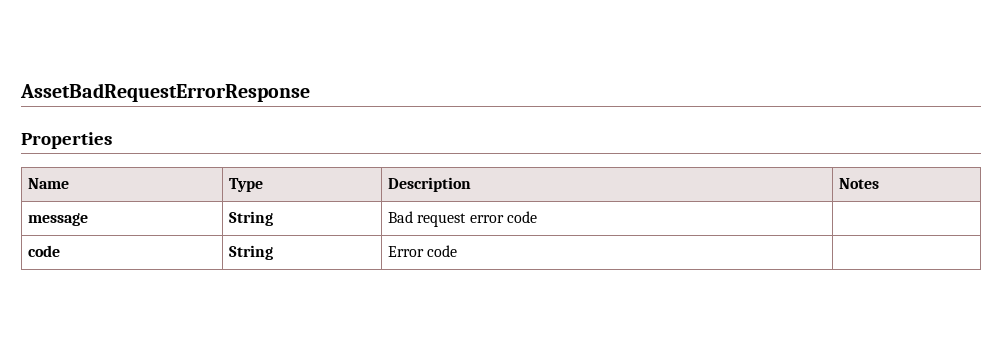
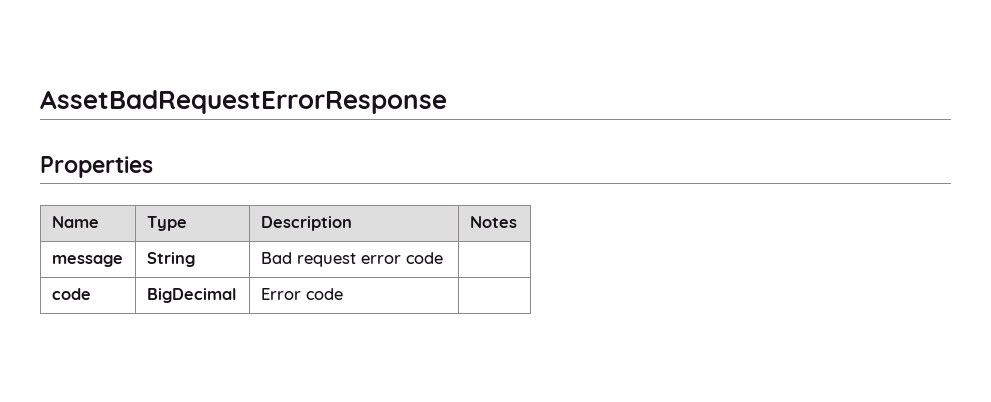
[229,245,274,260] String -> [146,288,236,303] BigDecimal

